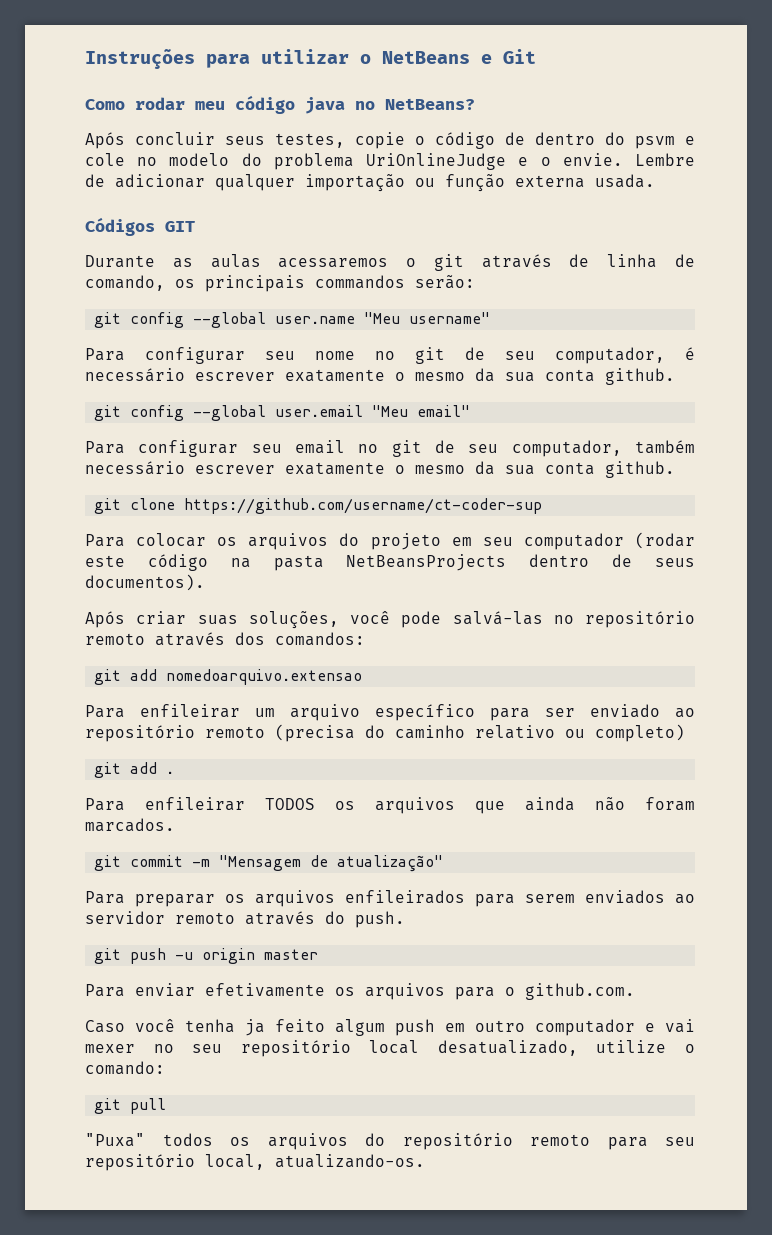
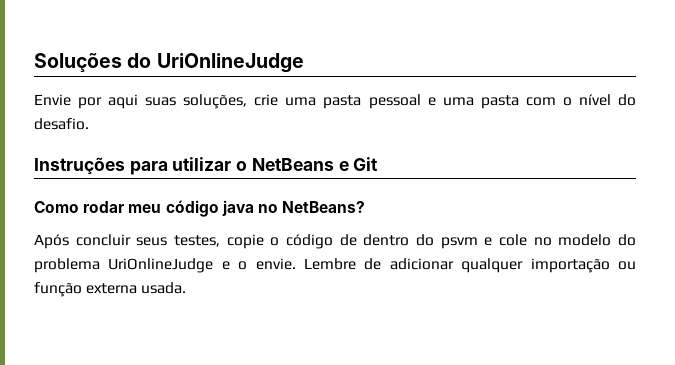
(85, 59) none -> [34,53,304,73] [34,94,637,109] [34,118,89,130] Soluções do UriOnlineJudge // Envie por aqui suas soluções, crie uma pasta pessoal e uma pasta com o nível do desafio. //
[85,217,195,236] [85,254,695,271] [85,275,475,292] [94,312,491,328] [85,347,695,364] [85,368,675,385] [94,405,471,421] [85,440,695,457] [85,461,675,478] [94,498,543,514] [85,532,695,550] [85,554,695,571] [85,574,205,591] [85,611,695,629] [85,632,365,646] [94,669,363,685] [85,704,695,721] [85,724,685,742] [94,762,175,778] [85,797,695,814] [85,818,175,832] [94,855,444,872] [85,890,695,907] [85,911,405,928] [94,948,319,964] [85,983,635,1000] [85,1019,695,1036] [85,1040,695,1057] [85,1061,165,1075] [94,1098,167,1114] [85,1133,695,1150] [85,1154,425,1171] // Códigos GIT // Durante as aulas acessaremos o git através de linha de comando, os principais commandos serão: // git config --global user.name "Meu username" // Para configurar seu nome no git de seu computador, é necessário escrever exatamente o mesmo da sua conta github. // git config --global user.email "Meu email" // Para configurar seu email no git de seu computador, também necessário escrever exatamente o mesmo da sua conta github. // git clone https://github.com/username/ct-coder-sup // Para colocar os arquivos do projeto em seu computador (rodar este código na pasta NetBeansProjects dentro de seus documentos). // Após criar suas soluções, você pode salvá-las no repositório remoto através dos comandos: // git add nomedoarquivo.extensao // Para enfileirar um arquivo específico para ser enviado ao repositório remoto (precisa do caminho relativo ou completo) // git add . // Para enfileirar TODOS os arquivos que ainda não foram marcados. // git commit -m "Mensagem de atualização" // Para preparar os arquivos enfileirados para serem enviados ao servidor remoto através do push. // git push -u origin master // Para enviar efetivamente os arquivos para o github.com. // Caso você tenha ja feito algum push em outro computador e vai mexer no seu repositório local desatualizado, utilize o comando: // git pull // "Puxa" todos os arquivos do repositório remoto para seu repositório local, atualizando-os. -> (187, 288) none

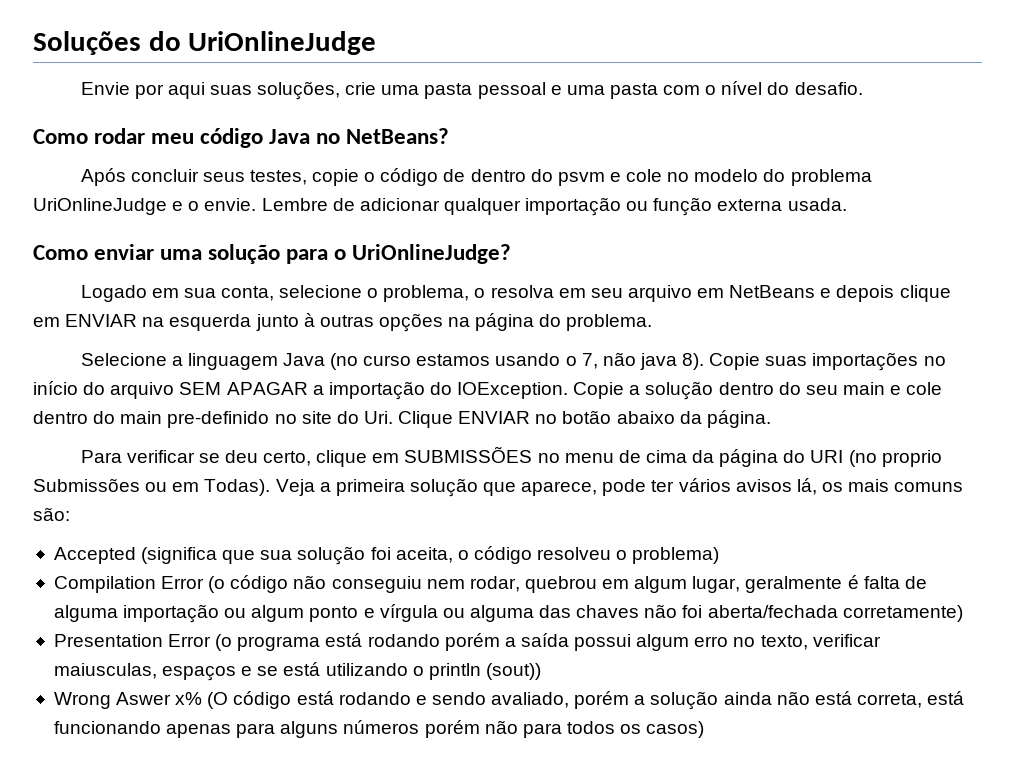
[34,157,379,175] // Instruções para utilizar o NetBeans e Git -> (863, 88) none
[221,200,254,216] java -> [269,129,311,144] Java
(187, 288) none -> [33,244,512,264] [80,285,951,302] [33,313,653,332] [80,352,946,371] [33,381,943,400] [33,410,771,428] [80,446,942,467] [33,478,964,497] [33,507,70,521] [53,546,720,565] [53,575,927,593] [53,604,963,623] [53,633,881,651] [53,662,541,681] [53,691,965,710] [53,720,705,738] // Como enviar uma solução para o UriOnlineJudge? // Logado em sua conta, selecione o problema, o resolva em seu arquivo em NetBeans e depois clique em ENVIAR na esquerda junto à outras opções na página do problema. // Selecione a linguagem Java (no curso estamos usando o 7, não java 8). Copie suas importações no início do arquivo SEM APAGAR a importação do IOException. Copie a solução dentro do seu main e cole dentro do main pre-definido no site do Uri. Clique ENVIAR no botão abaixo da página. // Para verificar se deu certo, clique em SUBMISSÕES no menu de cima da página do URI (no proprio Submissões ou em Todas). Veja a primeira solução que aparece, pode ter vários avisos lá, os mais comuns são: // Accepted (significa que sua solução foi aceita, o código resolveu o problema) // Compilation Error (o código não conseguiu nem rodar, quebrou em algum lugar, geralmente é falta de alguma importação ou algum ponto e vírgula ou alguma das chaves não foi aberta/fechada corretamente) // Presentation Error (o programa está rodando porém a saída possui algum erro no texto, verificar maiusculas, espaços e se está utilizando o println (sout)) // Wrong Aswer x% (O código está rodando e sendo avaliado, porém a solução ainda não está correta, está funcionando apenas para alguns números porém não para todos os casos)

